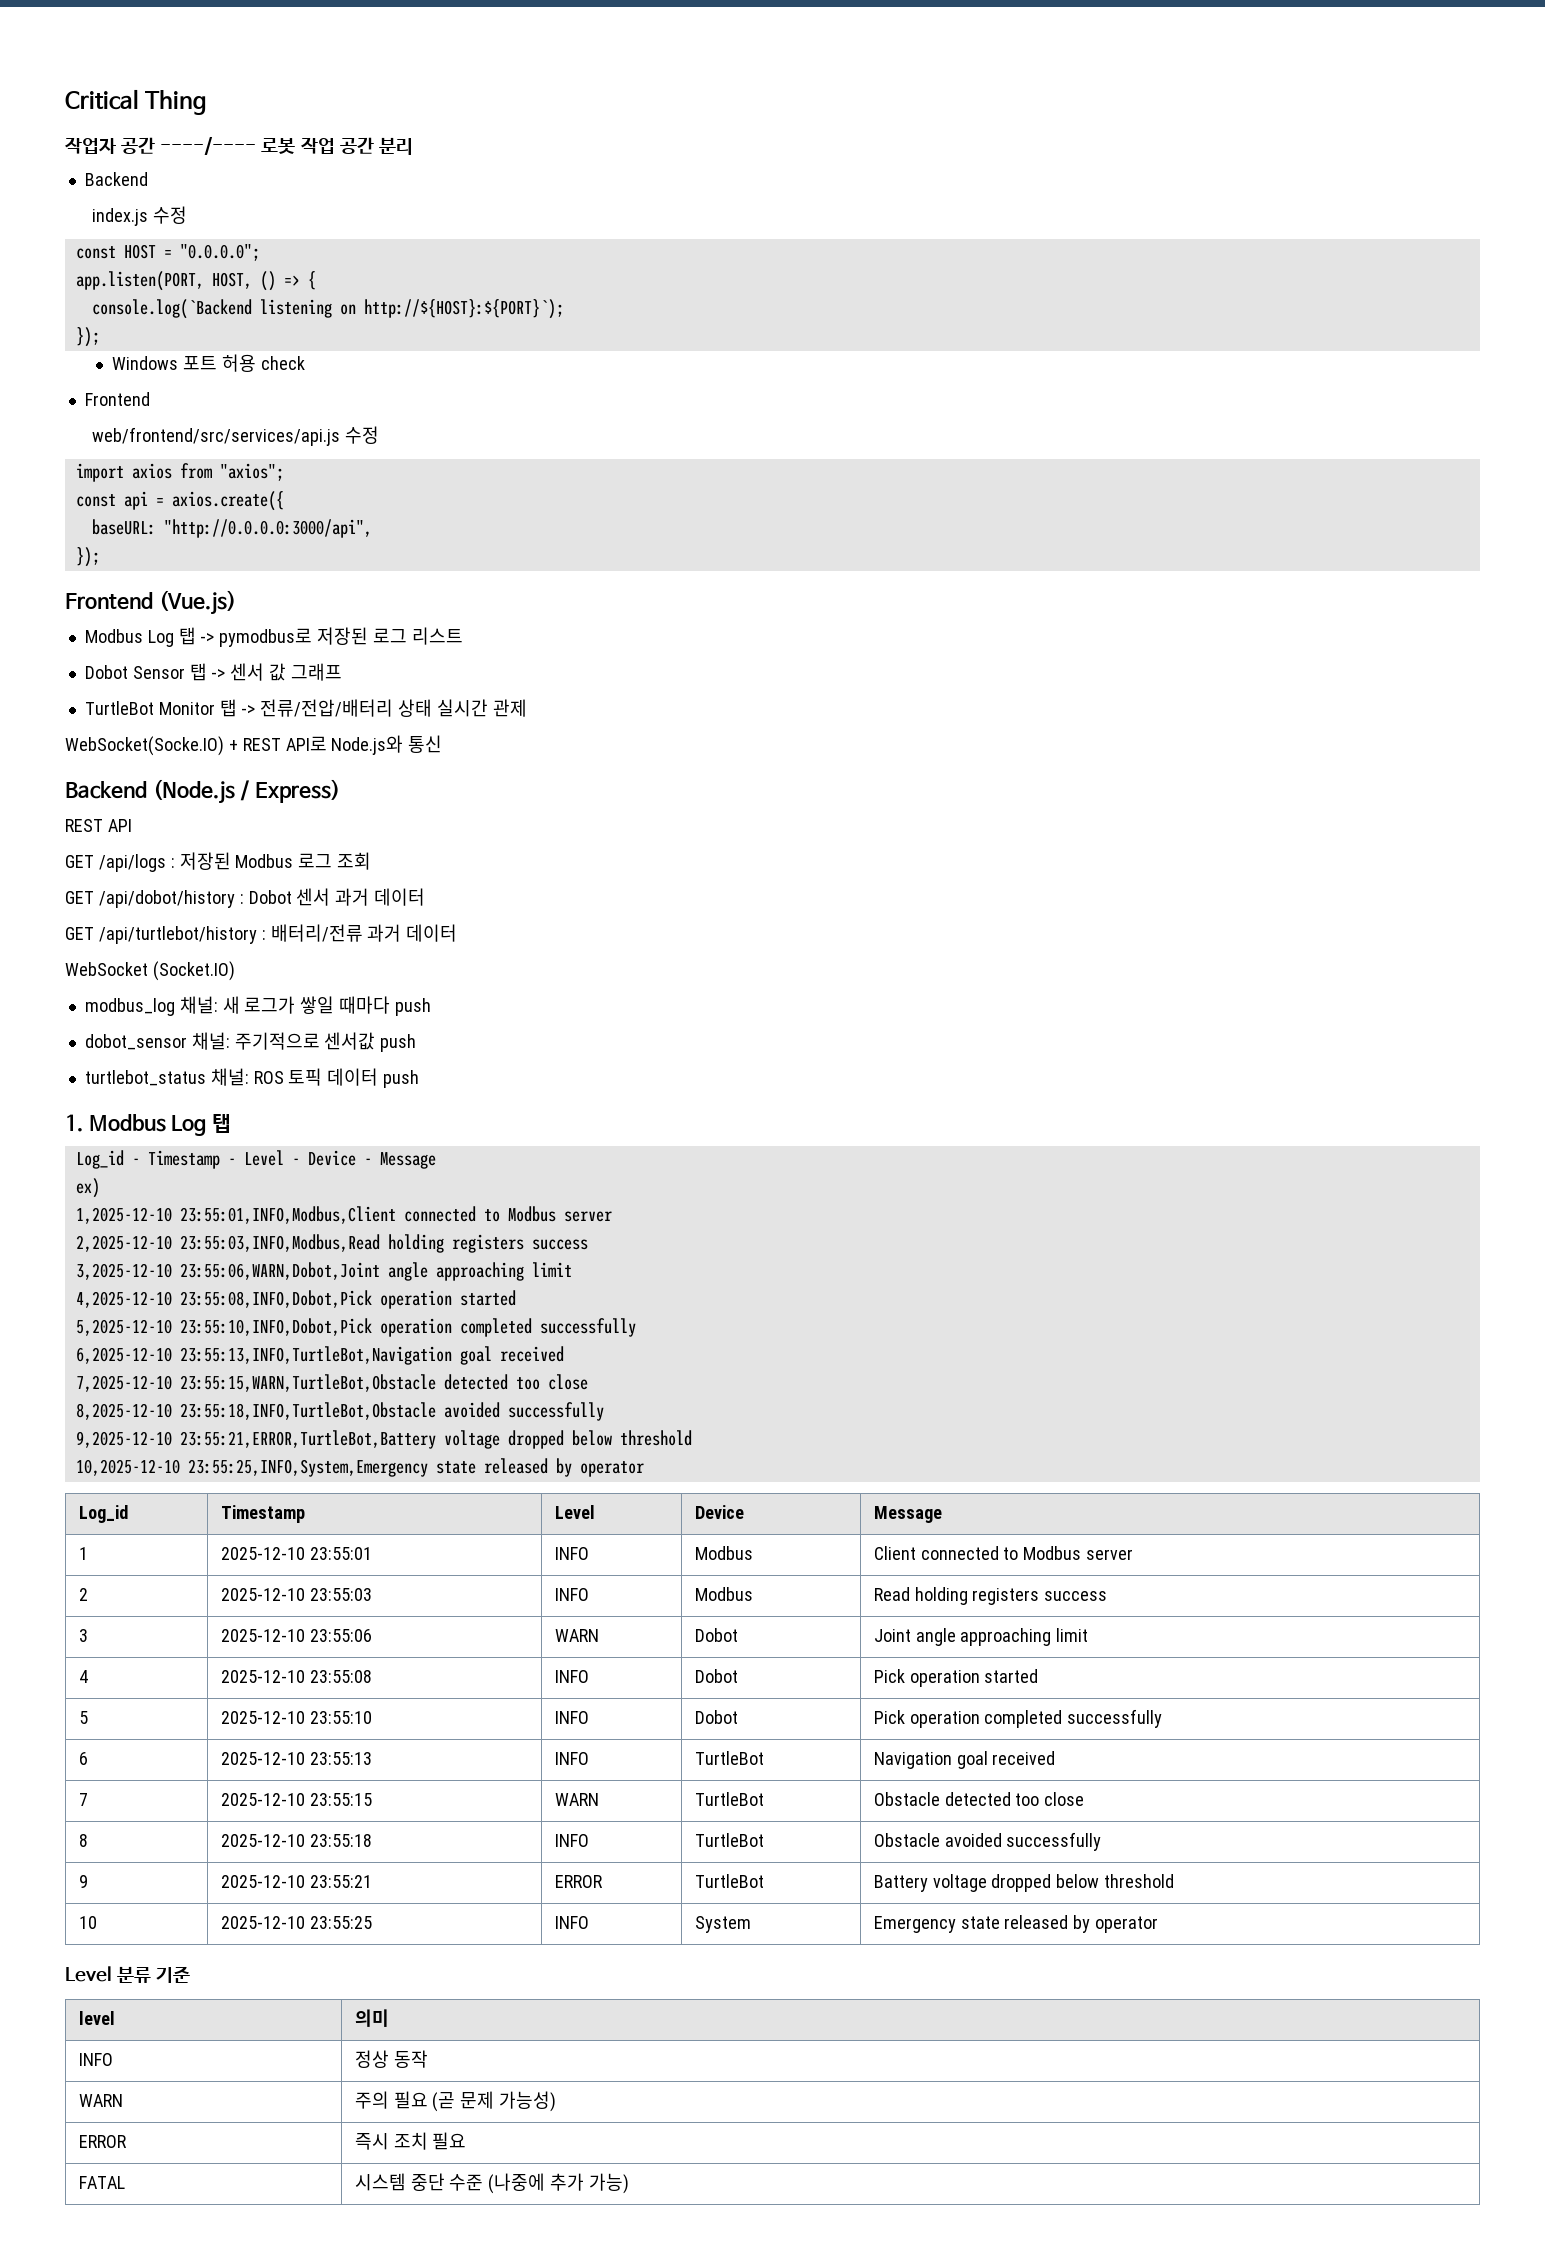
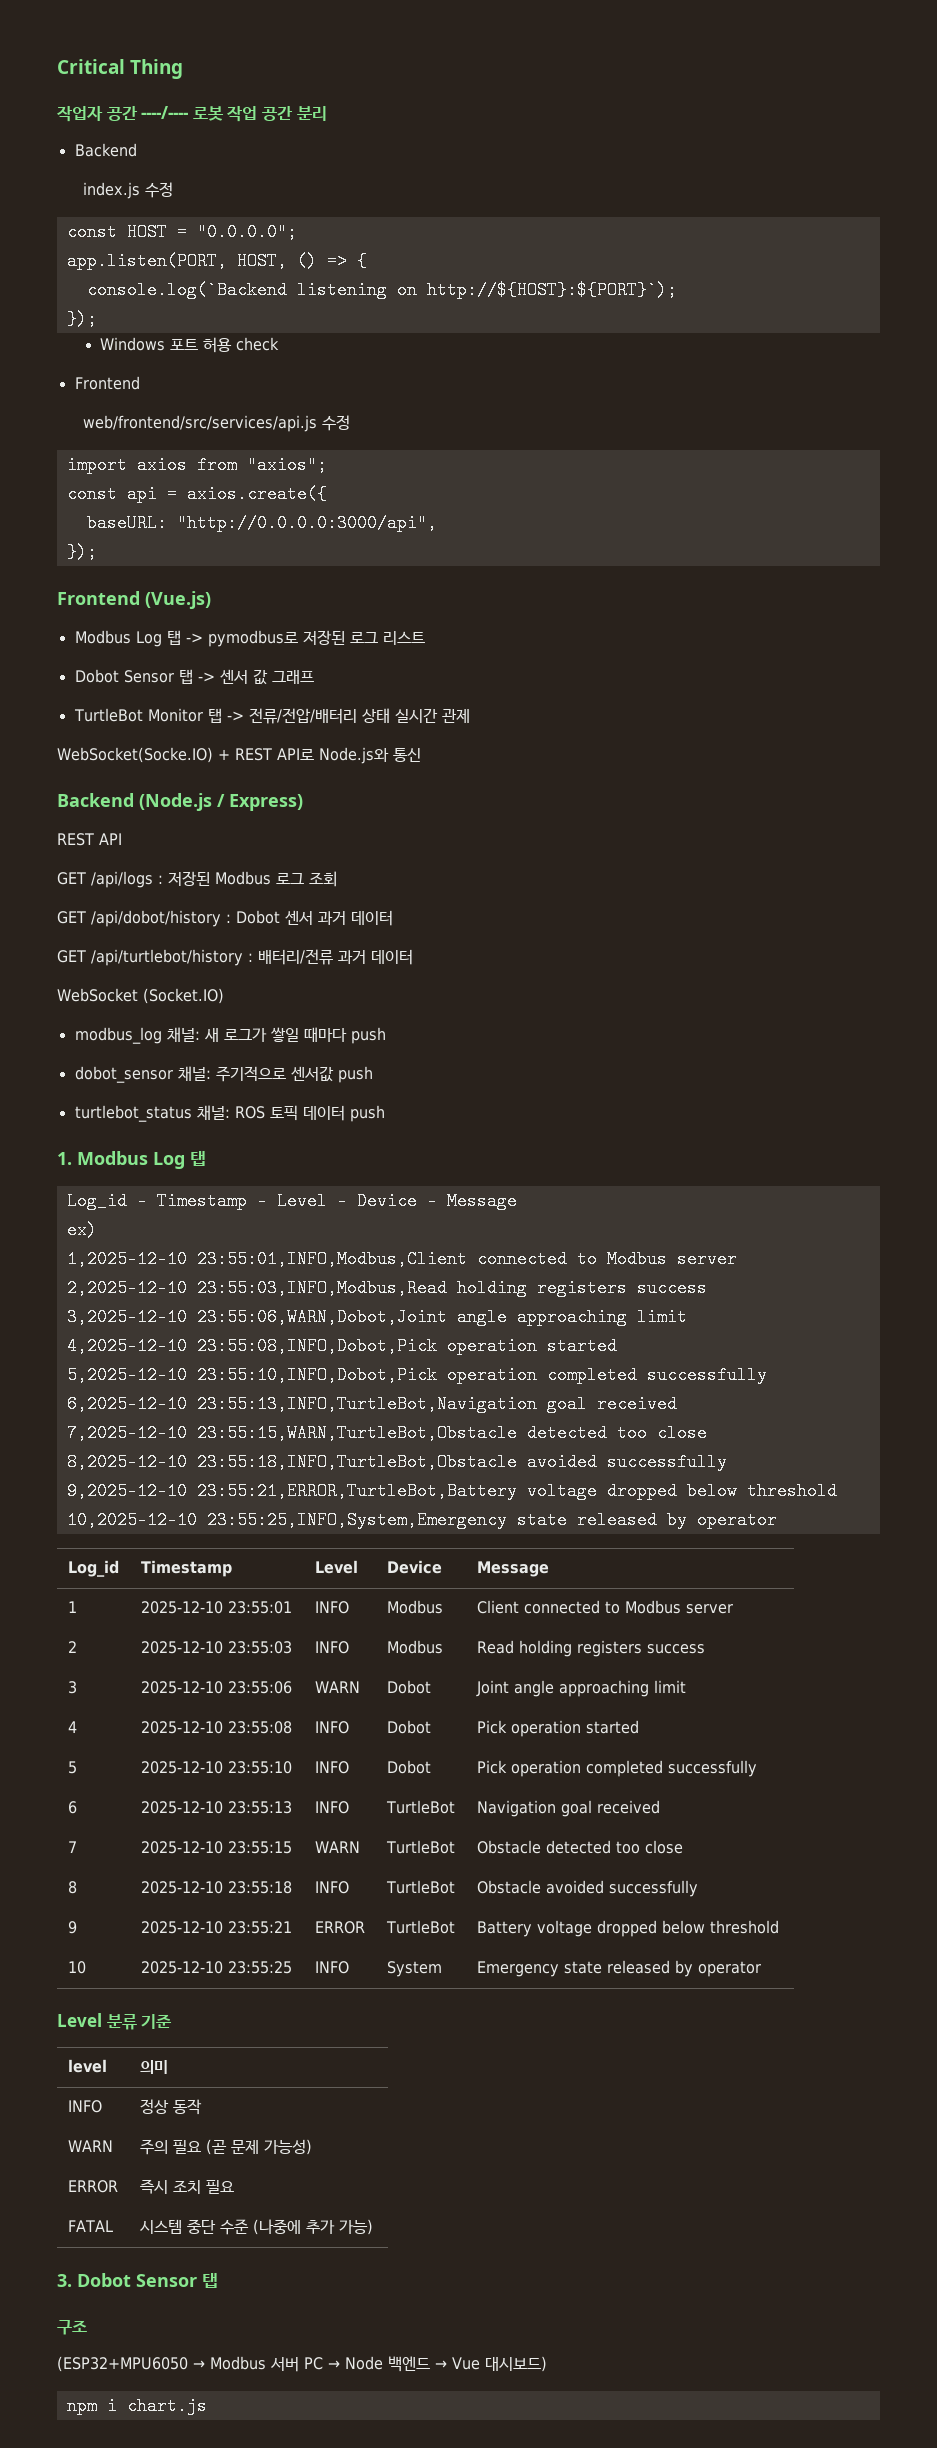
(629, 2183) none -> [57,2273,218,2288] [57,2320,87,2335] [57,2356,547,2372] [66,2397,207,2415] // 3. Dobot Sensor 탭 // 구조 // (ESP32+MPU6050 → Modbus 서버 PC → Node 백엔드 → Vue 대시보드) // npm i chart.js

